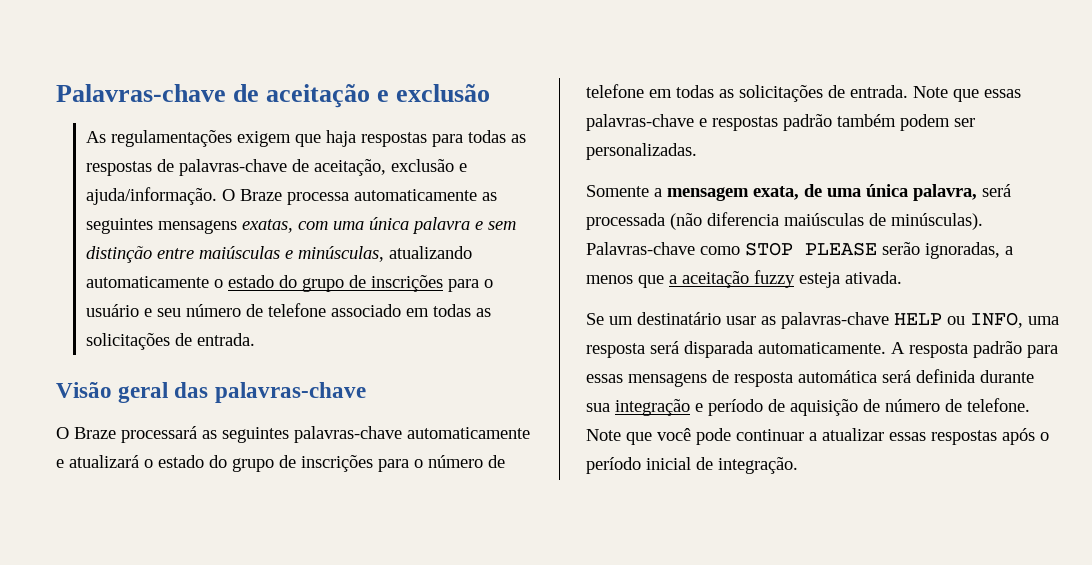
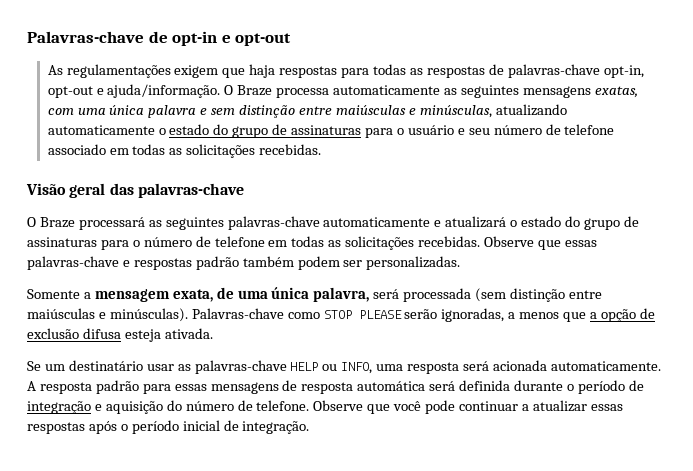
[266,84,491,108] aceitação e exclusão -> [172,31,292,46] opt-in e opt-out
[292,159,455,176] de aceitação, exclusão -> [603,65,644,78] [47,86,93,98] opt-in, opt-out
[371,275,444,292] inscrições -> [291,125,362,135] assinaturas
[175,333,256,346] de entrada. -> [259,144,322,155] recebidas.
[301,455,373,472] inscrições -> [27,237,97,247] assinaturas
[828,85,948,98] de entrada. Note -> [418,236,535,247] recebidas. Observe
[670,212,886,230] (não diferencia maiúsculas de -> [475,288,602,302] [27,308,106,319] (sem distinção entre maiúsculas e
[682,270,795,288] aceitação fuzzy -> [600,308,655,322] [27,328,121,339] opção de exclusão difusa
[684,341,753,358] disparada -> [492,360,547,371] acionada
[586,399,880,416] sua integração e período de aquisição de -> [566,380,644,394] [27,400,182,414] o período de integração e aquisição do
[586,429,621,441] Note -> [313,400,364,411] Observe

